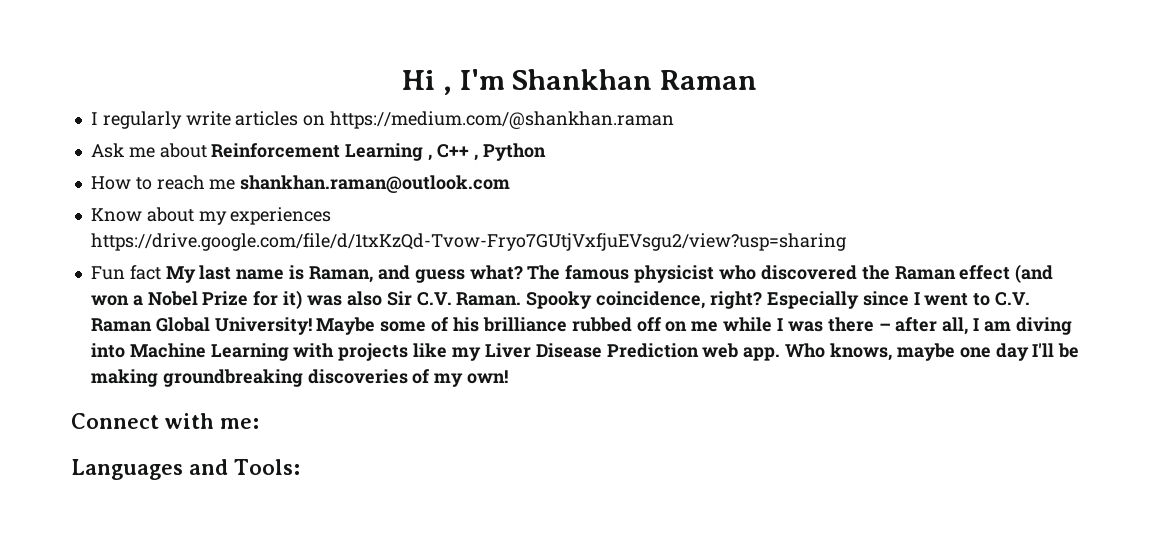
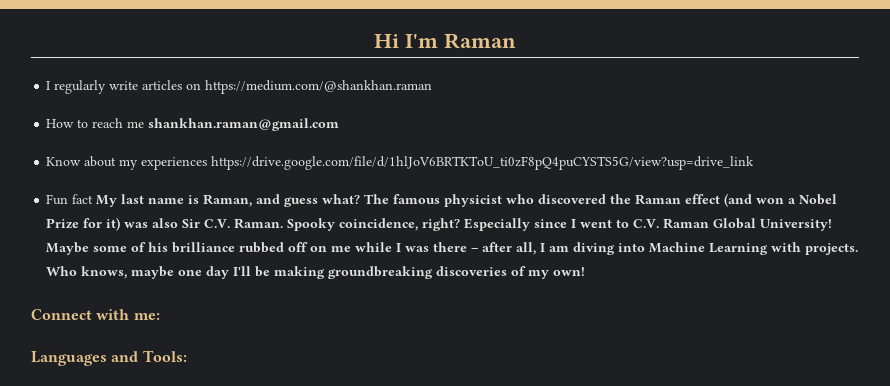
[442,69,653,95] , I'm Shankhan -> [405,34,438,48] I'm
[90,143,546,161] // Ask me about Reinforcement Learning , C++ , Python -> (433, 87) none
[240,175,511,193] shankhan.raman@outlook.com -> [148,118,340,131] shankhan.raman@gmail.com
[90,233,846,251] https://drive.google.com/file/d/1txKzQd-Tvow-Fryo7GUtjVxfjuEVsgu2/view?usp=sharing -> [211,156,755,170] https://drive.google.com/file/d/1hlJoV6BRTKToU_ti0zF8pQ4puCYSTS5G/view?usp=drive_link
[338,343,781,361] projects like my Liver Disease Prediction web app. -> [805,243,859,255] projects.

